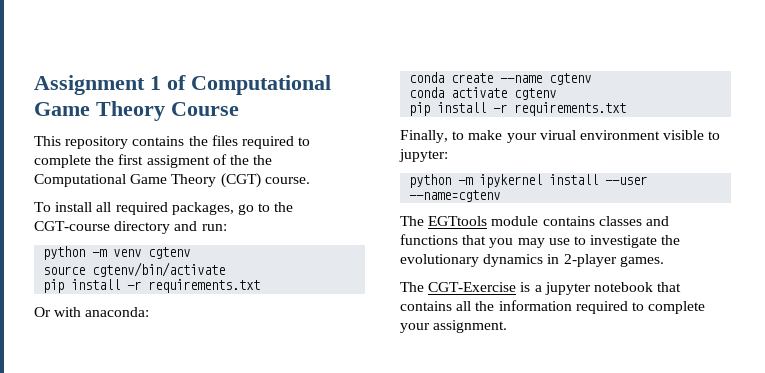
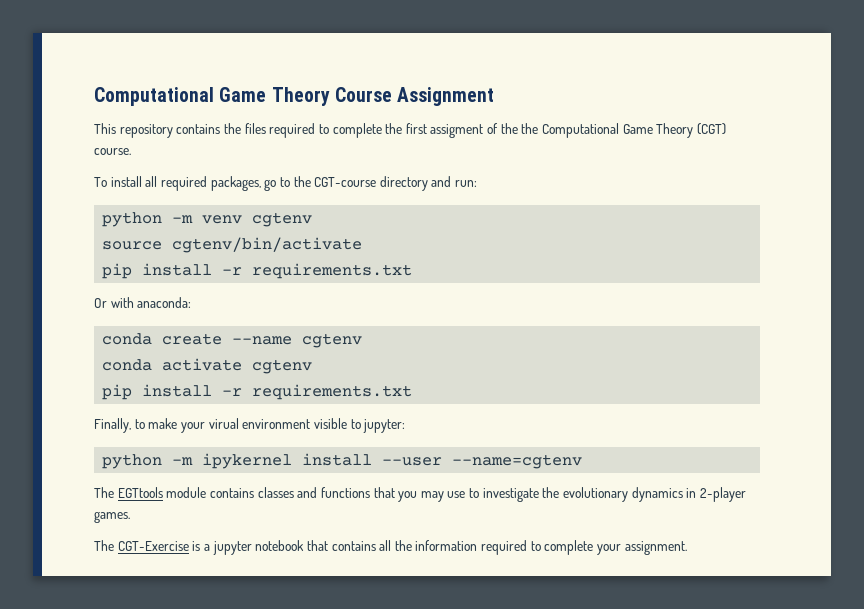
[34,75,186,95] Assignment 1 of -> (94, 96) none
(239, 109) none -> [397,87,495,106] Assignment

